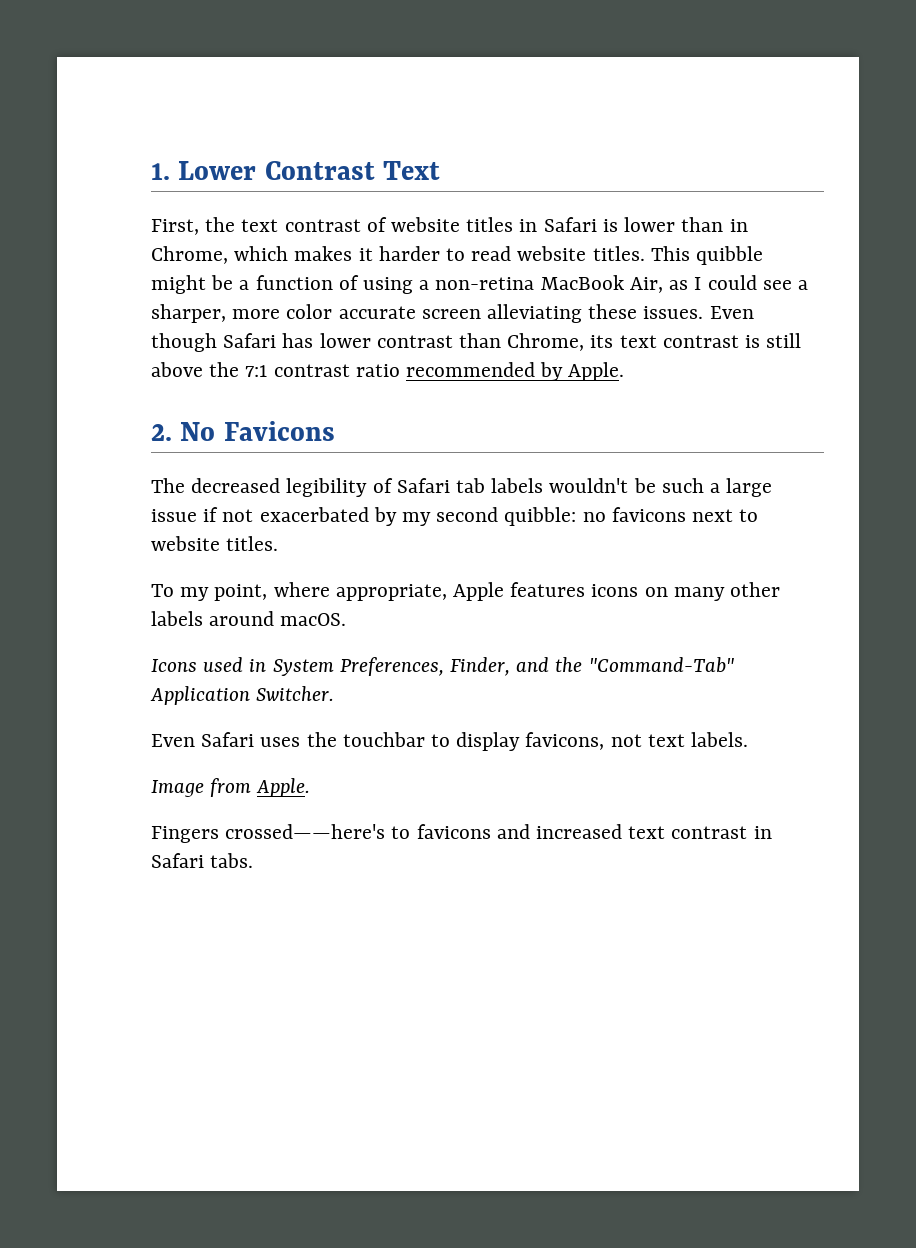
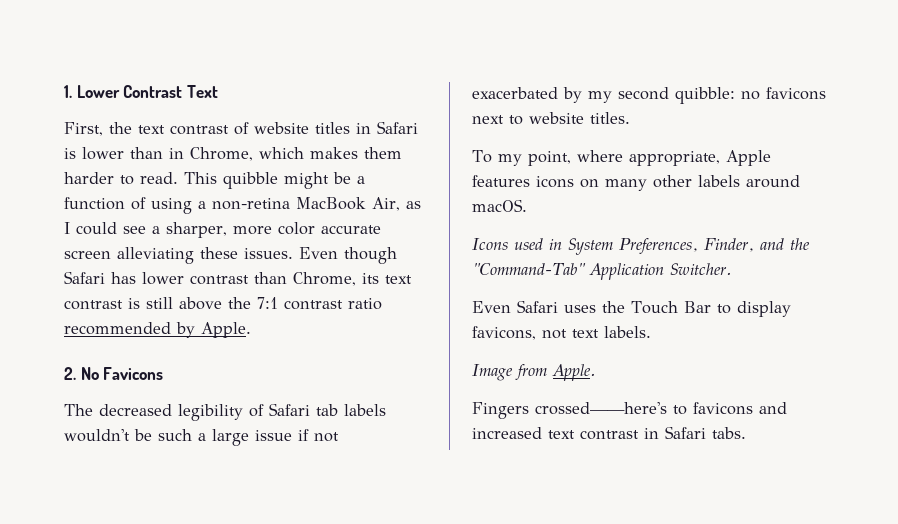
[358,248,373,261] it -> [364,147,402,159] them
[471,246,645,261] read website titles. -> [140,172,178,184] read.
[342,732,425,747] touchbar -> [631,301,711,314] Touch Bar

